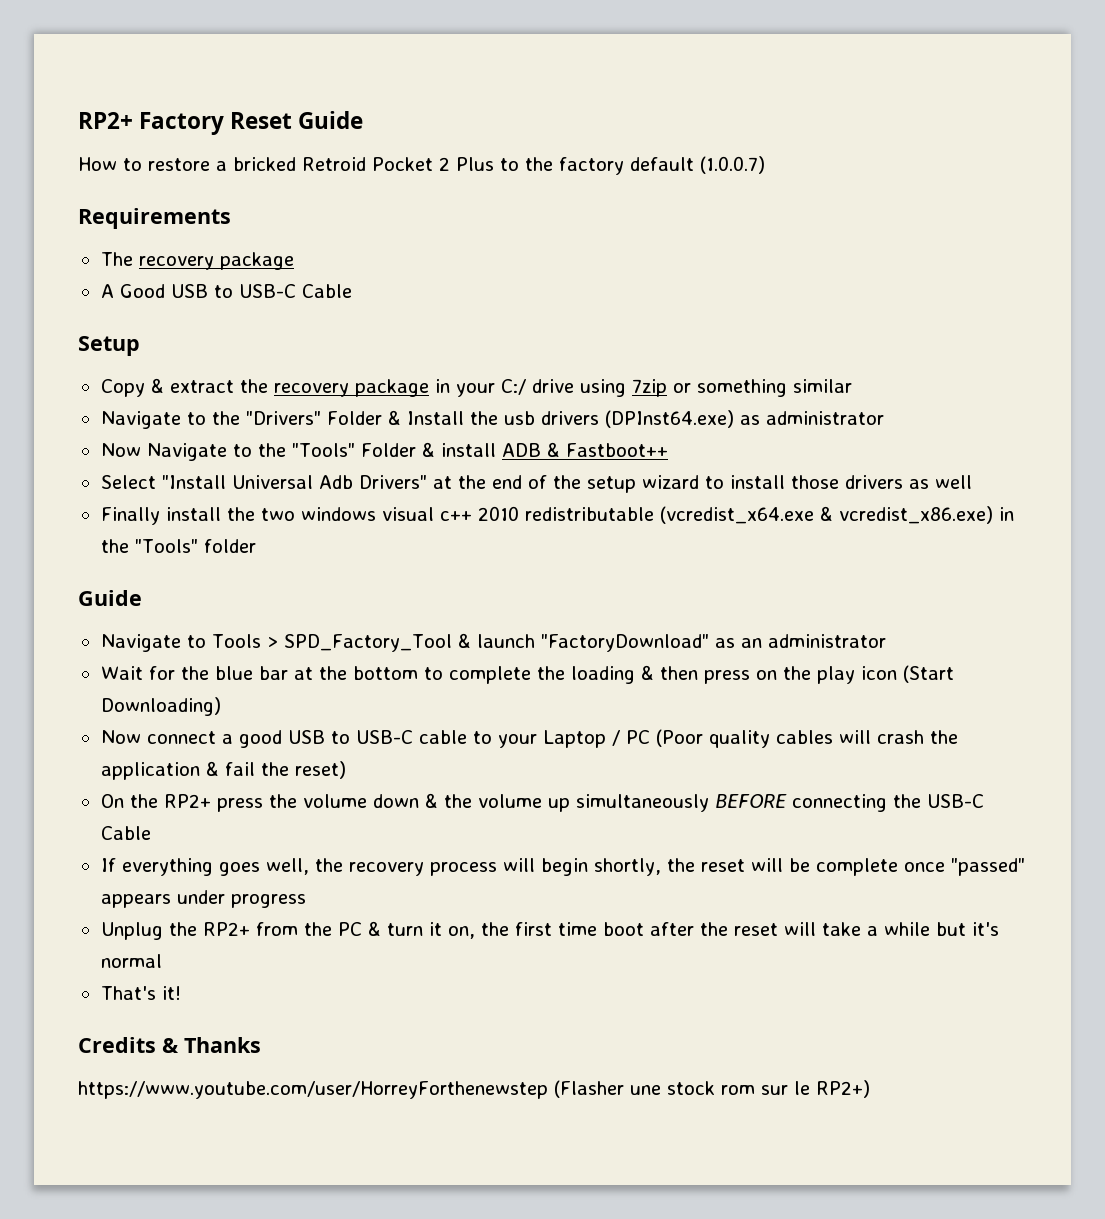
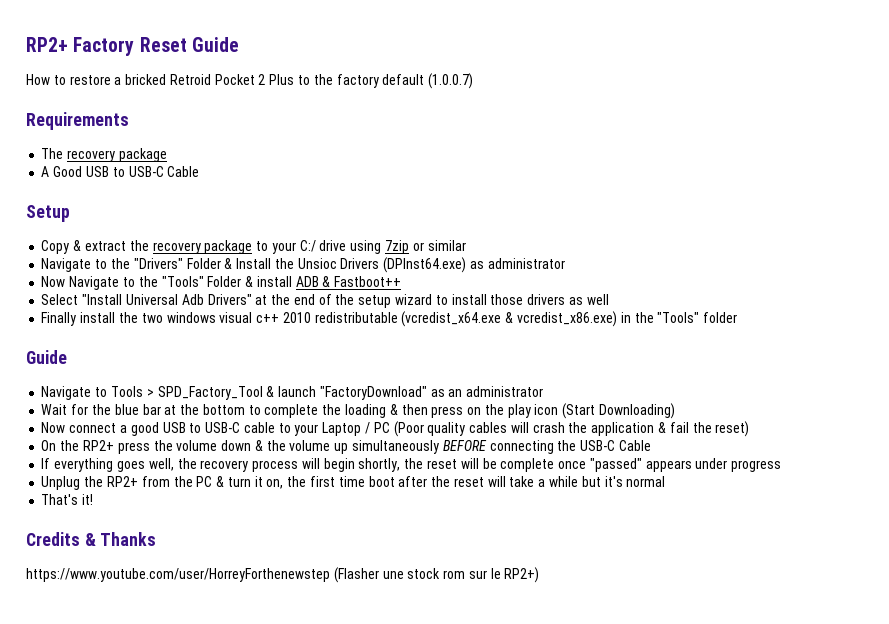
[434,379,450,393] in -> [256,241,269,251] to
[696,379,787,397] something -> (424, 246) none
[503,411,599,425] usb drivers -> [297,258,380,269] Unsioc Drivers

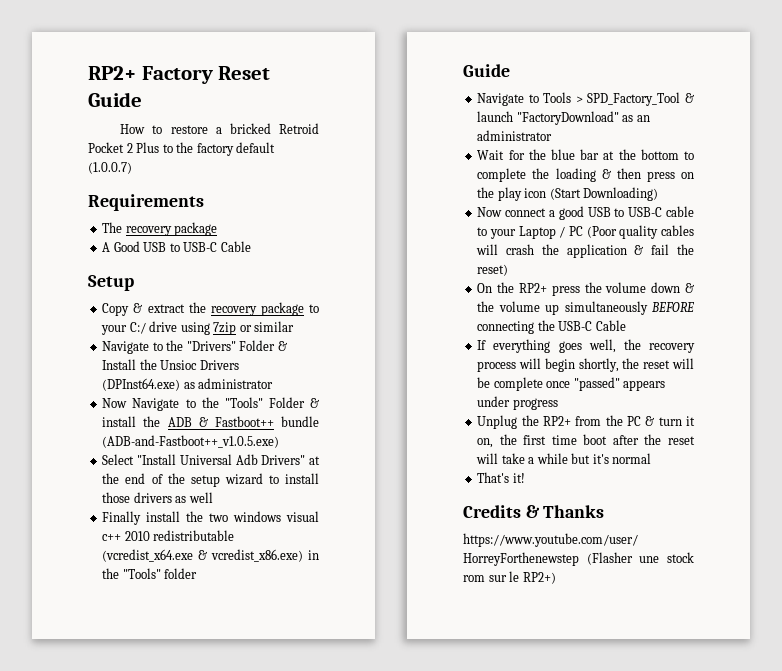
(292, 281) none -> [143,416,161,427] the
(402, 281) none -> [281,416,319,427] [102,435,280,448] bundle (ADB-and-Fastboot++_v1.0.5.exe)

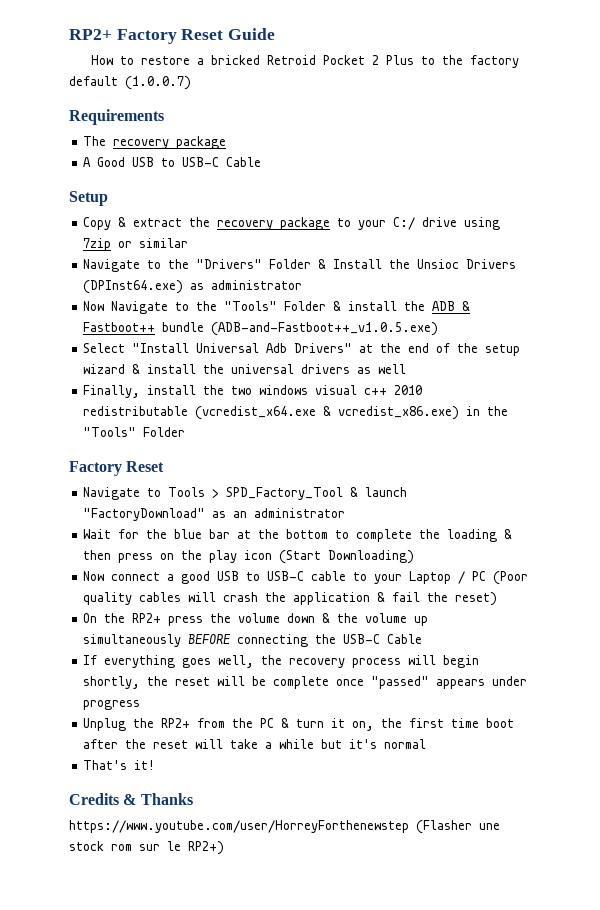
[268,473,319,484] [102,492,131,503] to install those -> [132,364,295,374] & install the universal
[102,511,142,525] Finally -> [83,385,141,398] Finally,
[164,568,198,579] [463,64,510,77] folder // Guide -> [143,427,186,437] [69,461,165,476] Folder // Factory Reset

